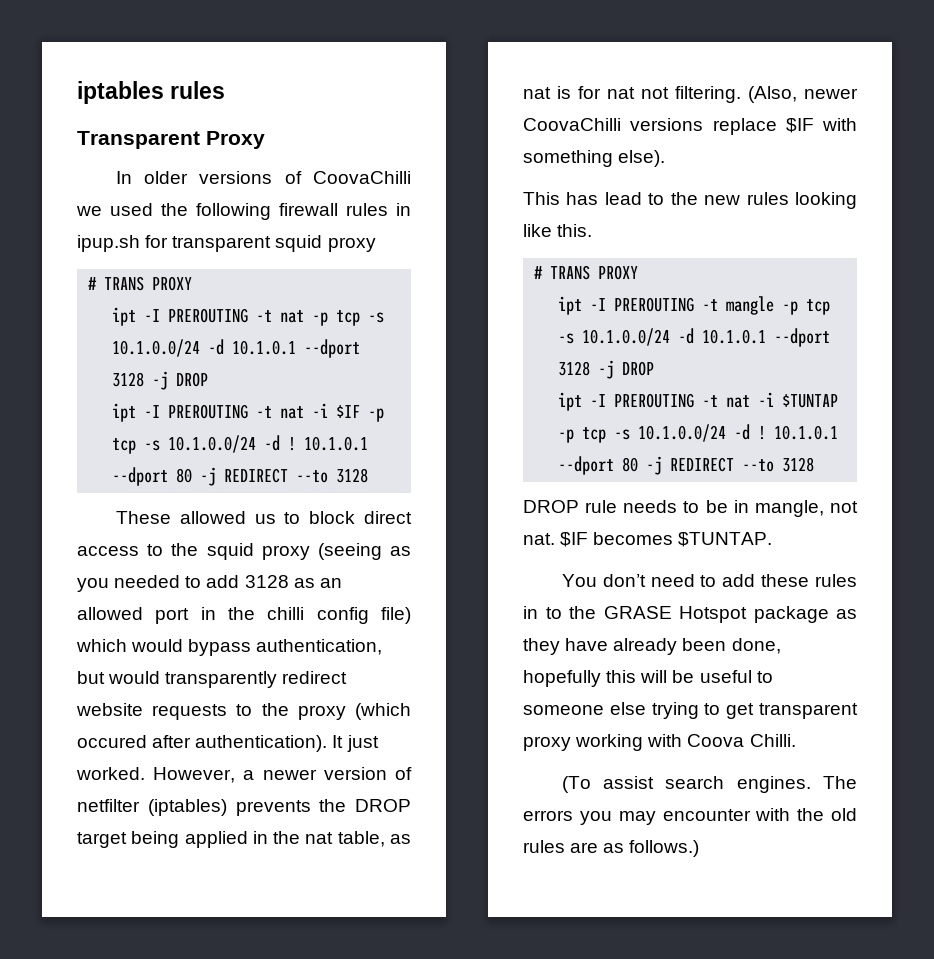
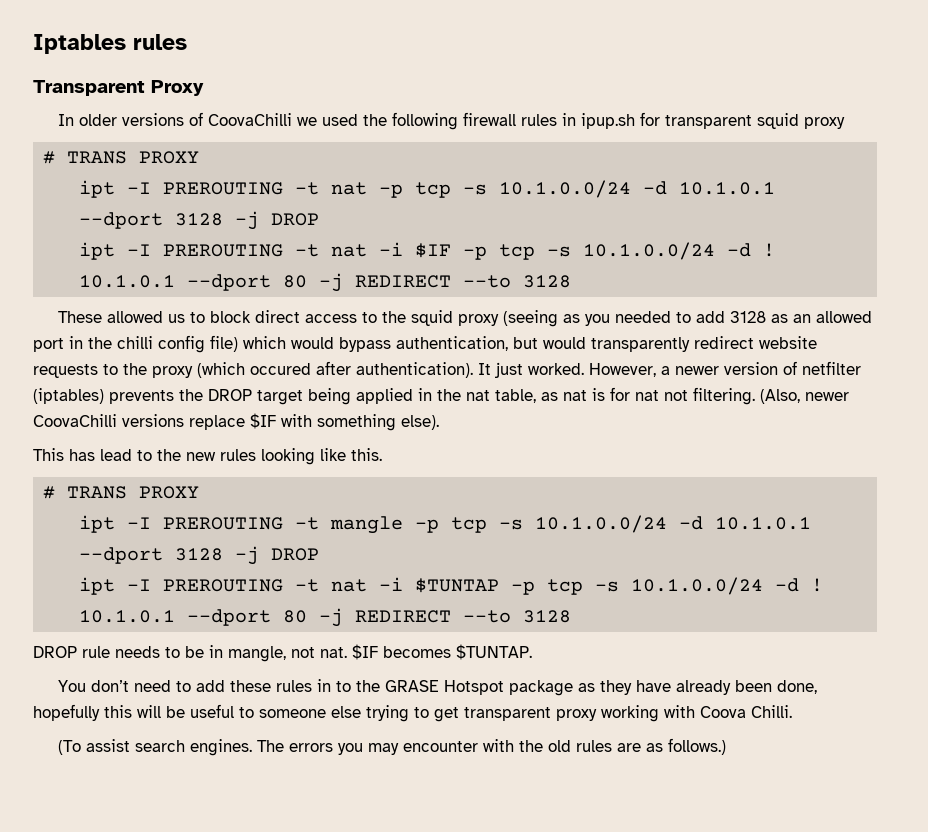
[77,81,164,104] iptables -> [33,34,126,54] Iptables

